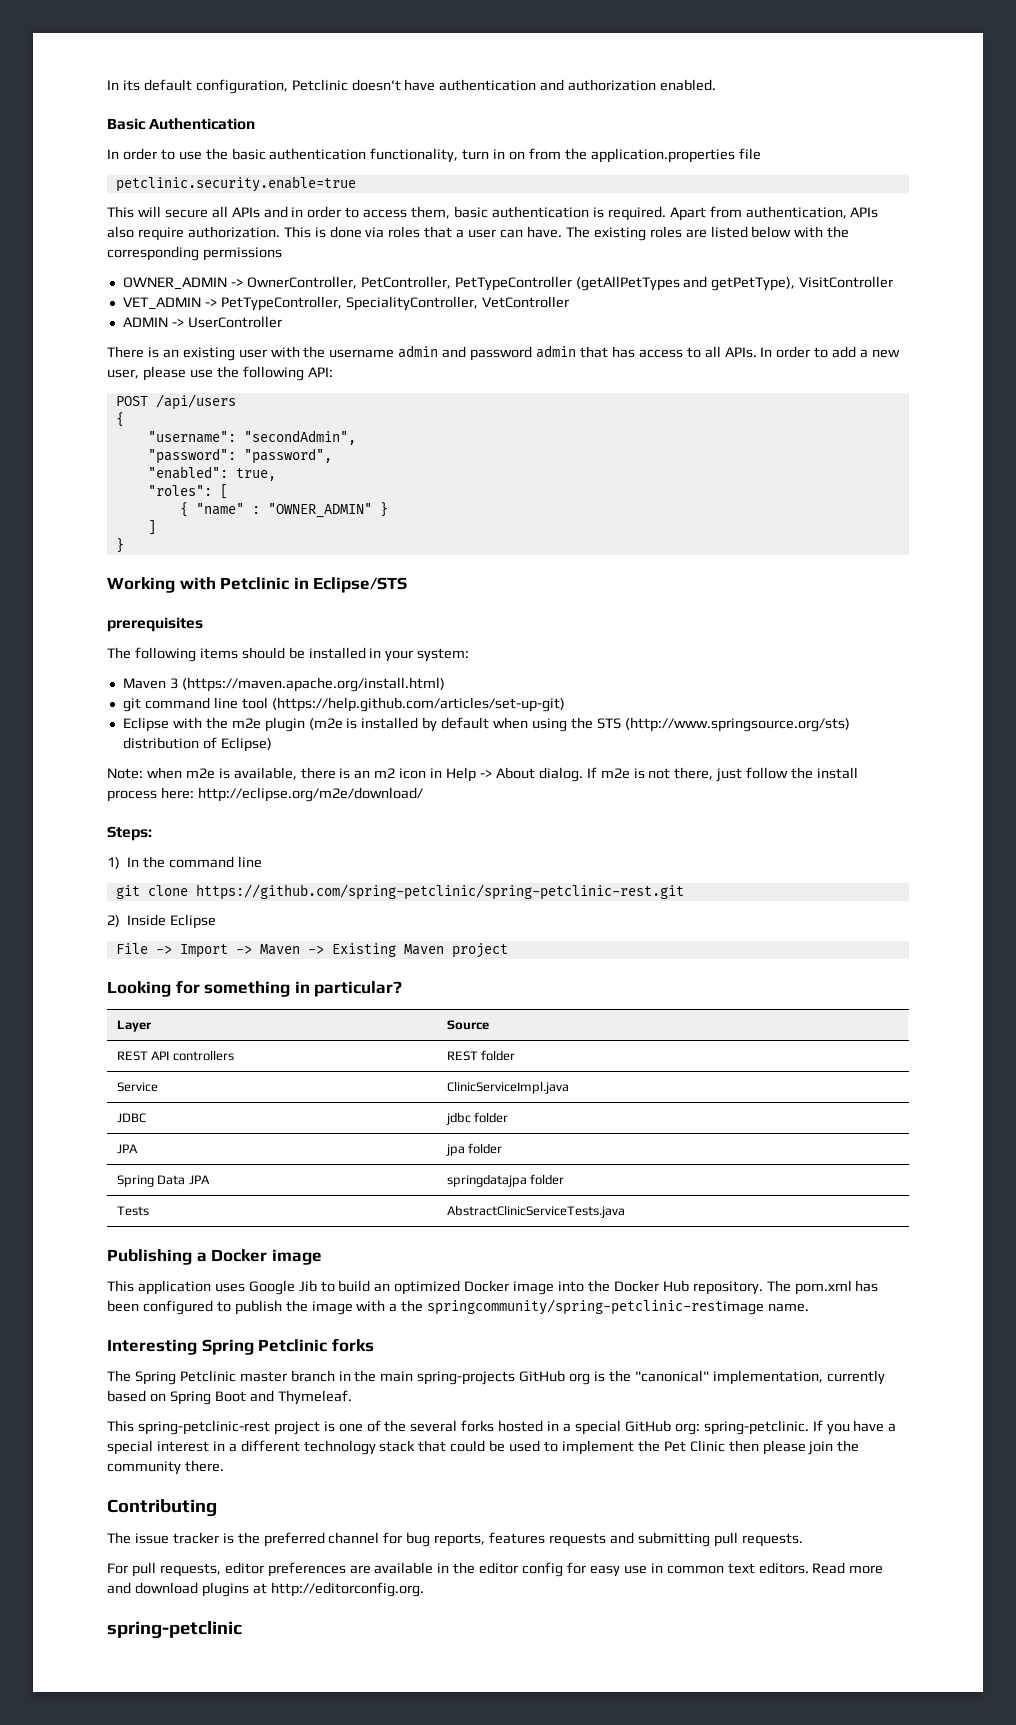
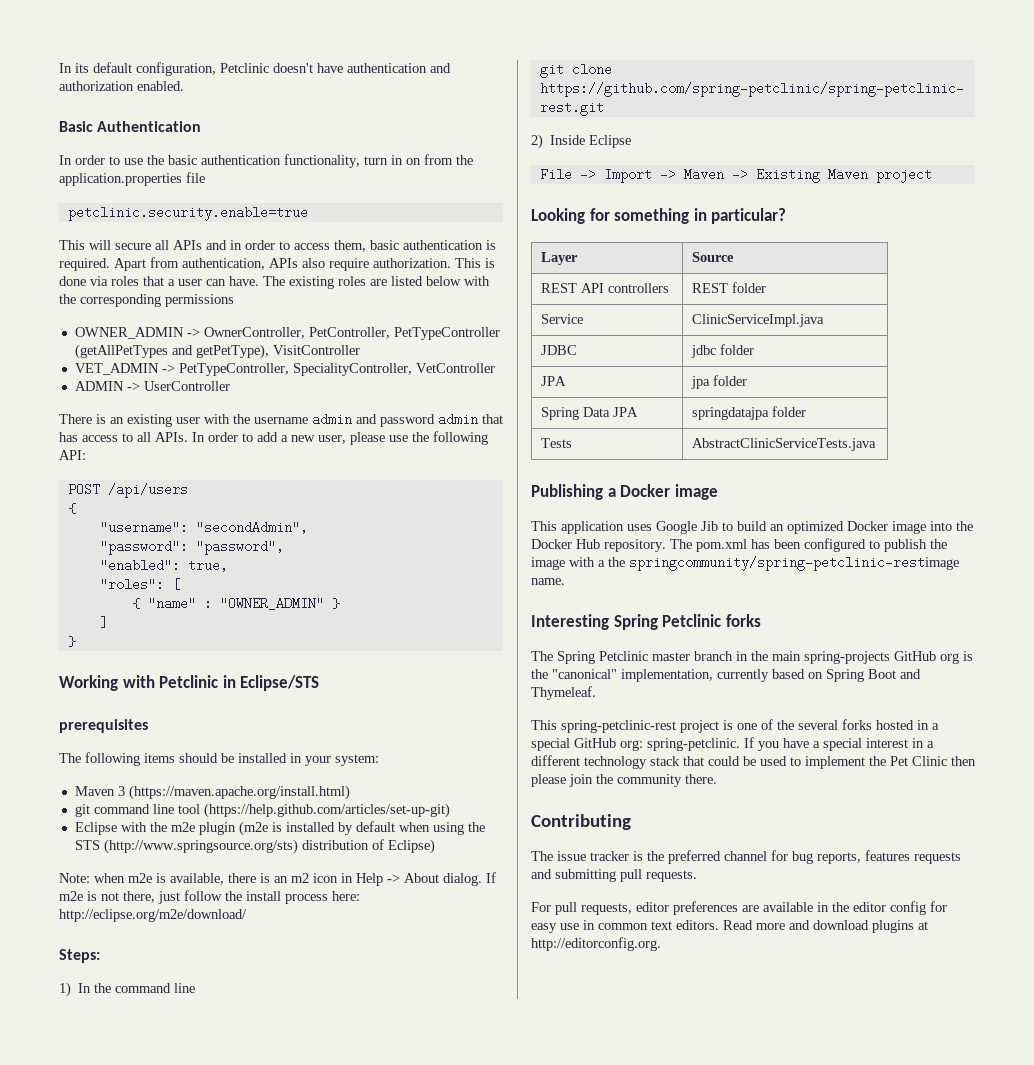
[107,1621,242,1639] // spring-petclinic -> (661, 944) none

